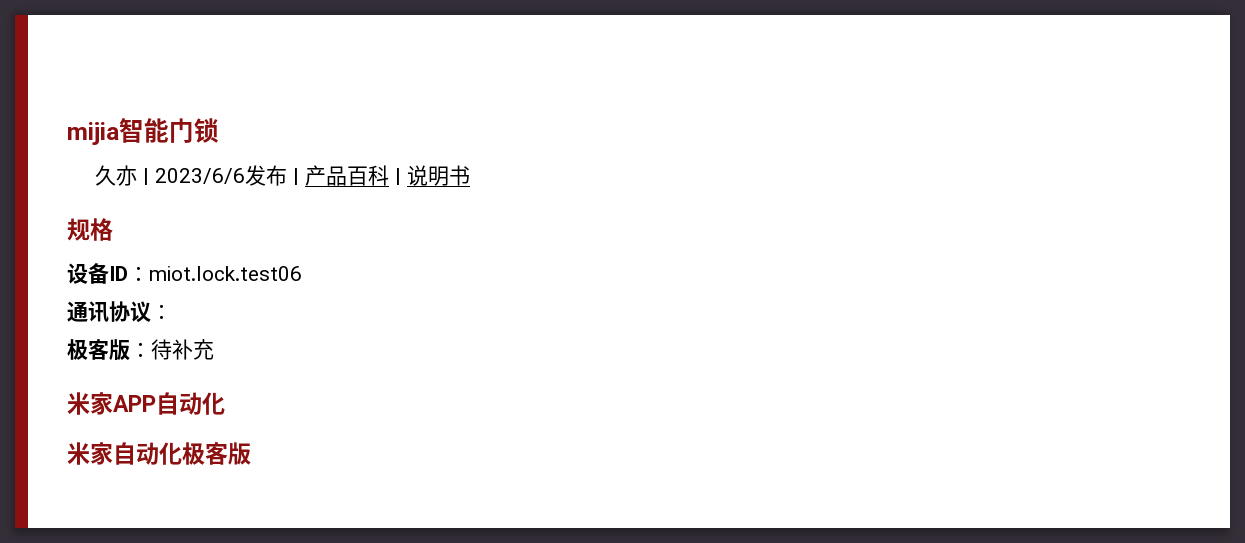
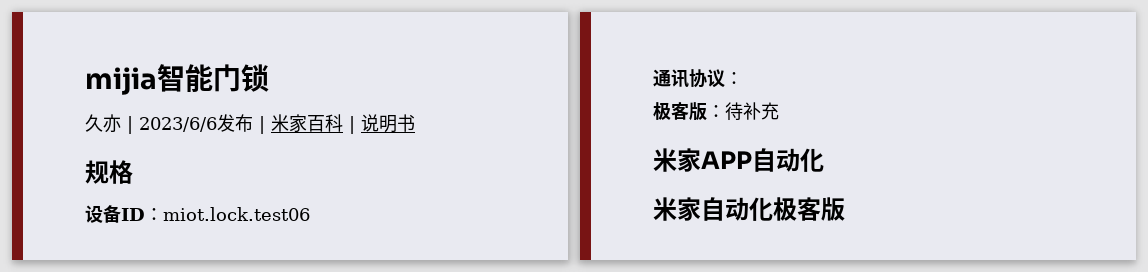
[305,165,348,186] 产品 -> [271,114,307,133] 米家

